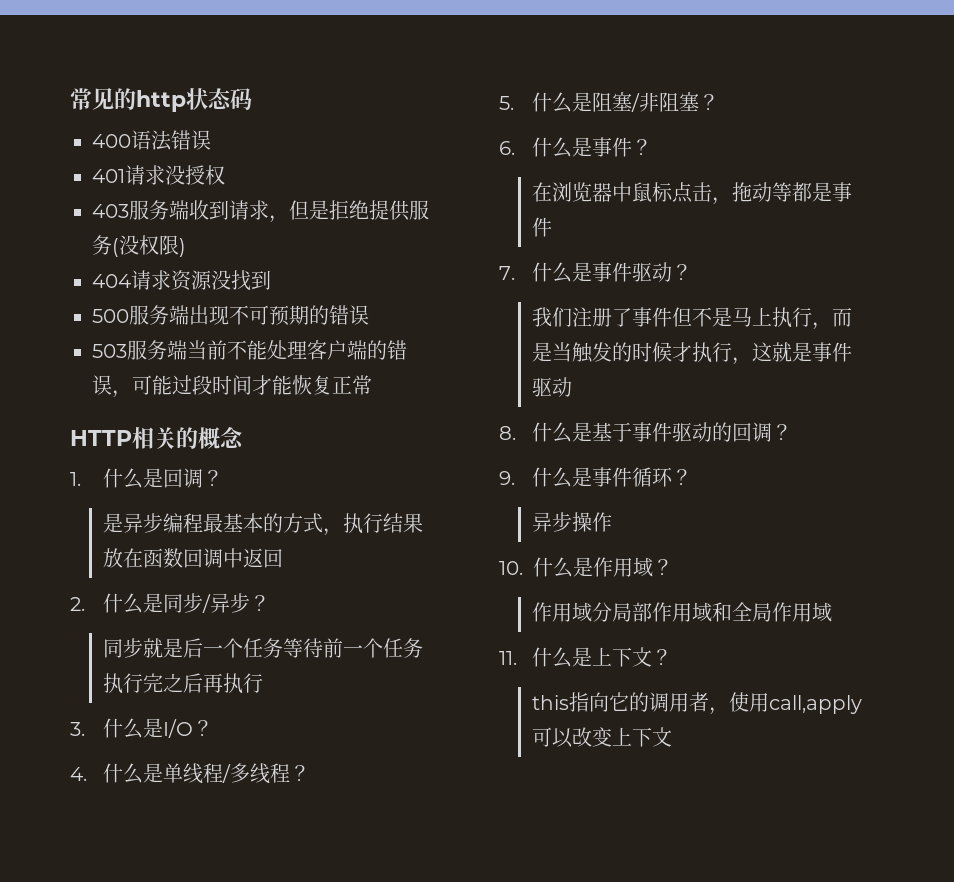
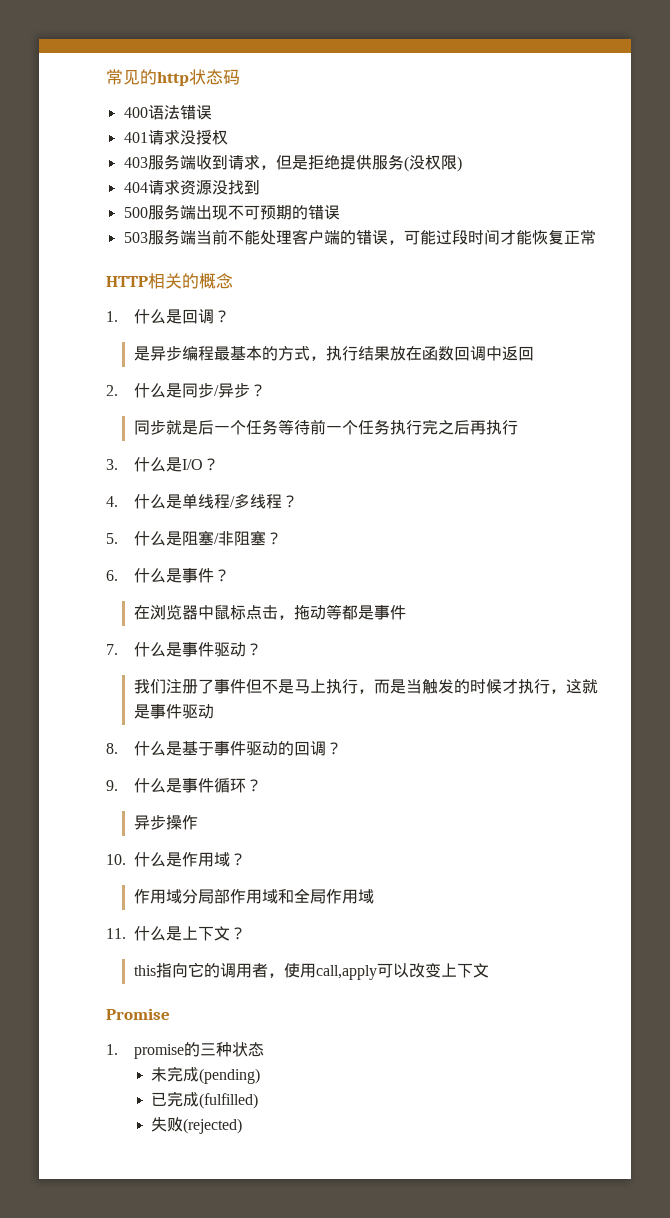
(673, 737) none -> [106,1008,170,1020] [106,1042,264,1059] [151,1066,261,1084] [151,1091,259,1109] [151,1117,243,1134] // Promise // 1. promise的三种状态 // 未完成(pending) // 已完成(fulfilled) // 失败(rejected)

